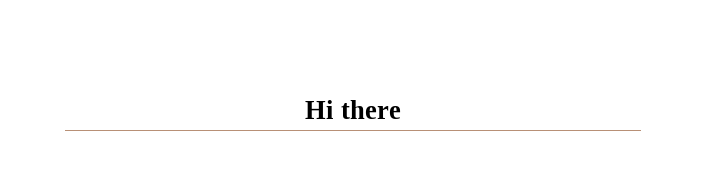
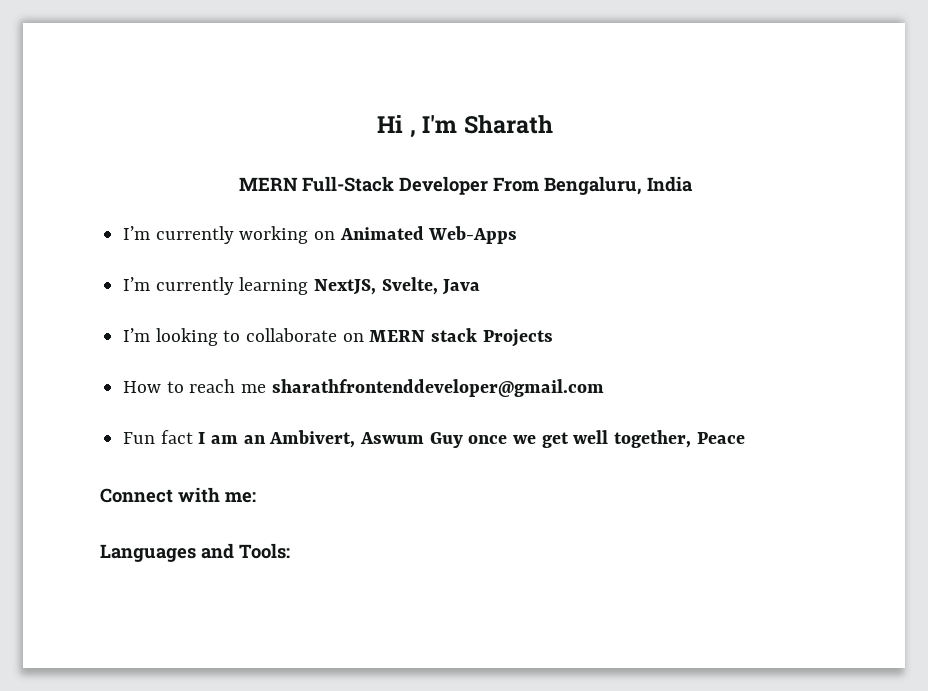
[340,100,401,119] there -> [409,115,553,138] [238,176,693,195] [123,226,518,244] [123,277,481,295] [123,328,553,347] [123,379,604,397] [123,430,745,448] [100,487,256,503] [100,543,290,562] , I'm Sharath // MERN Full-Stack Developer From Bengaluru, India // I’m currently working on Animated Web-Apps // I’m currently learning NextJS, Svelte, Java // I’m looking to collaborate on MERN stack Projects // How to reach me sharathfrontenddeveloper@gmail.com // Fun fact I am an Ambivert, Aswum Guy once we get well together, Peace // Connect with me: // Languages and Tools:

